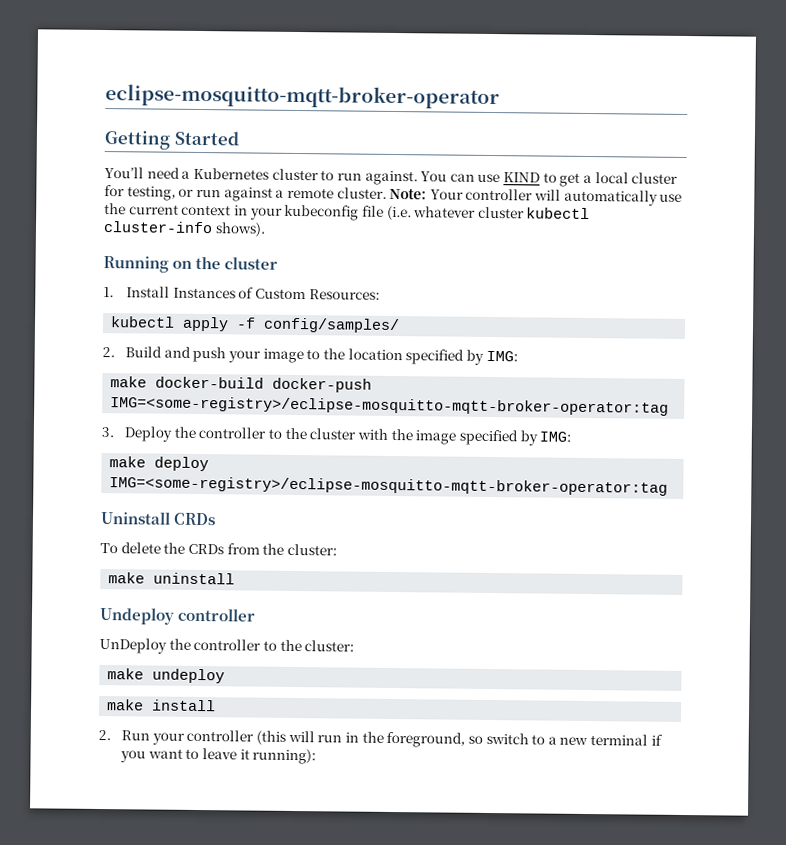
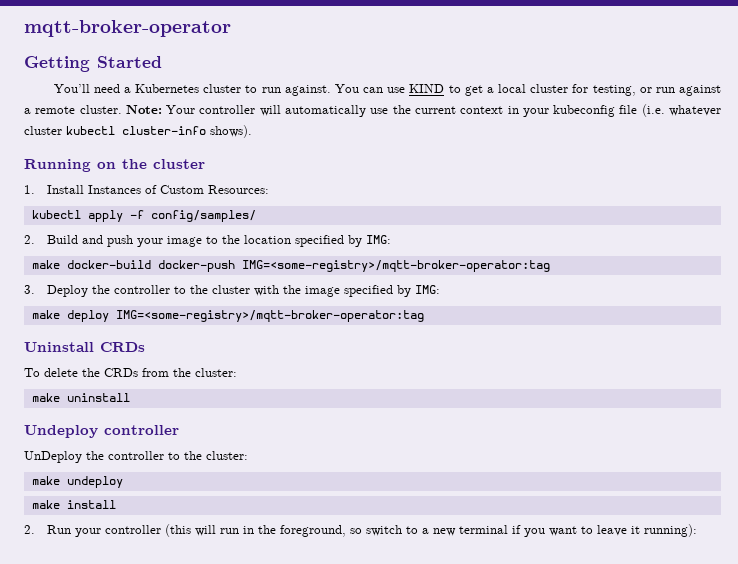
[105,84,500,110] eclipse-mosquitto-mqtt-broker-operator -> [24,20,231,37] mqtt-broker-operator
[110,396,670,416] IMG=<some-registry>/eclipse-mosquitto-mqtt-broker-operator:tag -> [241,260,550,272] IMG=<some-registry>/mqtt-broker-operator:tag
[109,476,669,496] IMG=<some-registry>/eclipse-mosquitto-mqtt-broker-operator:tag -> [115,310,424,322] IMG=<some-registry>/mqtt-broker-operator:tag

